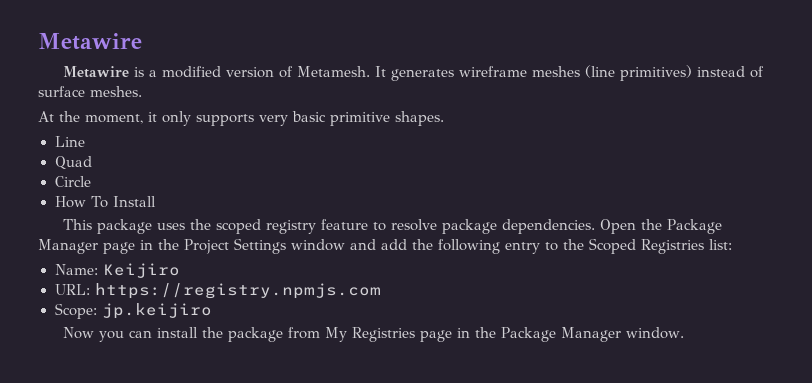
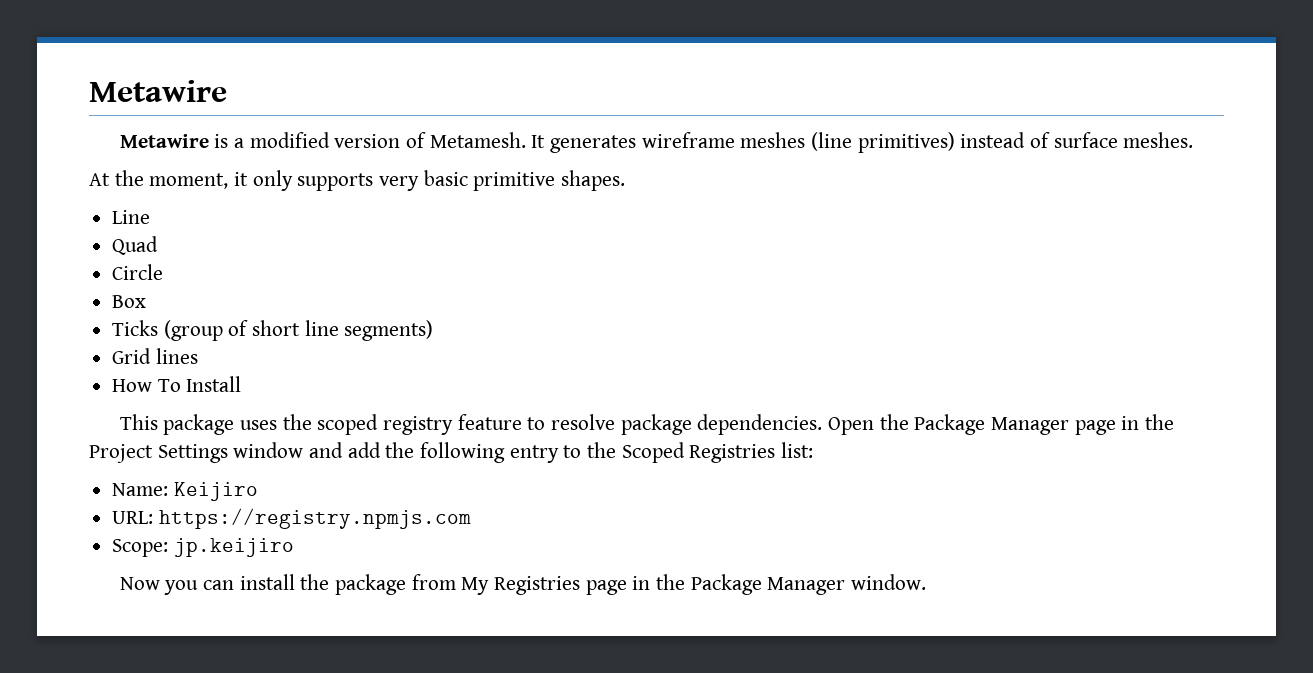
(91, 181) none -> [112,295,147,308] [112,320,434,341] [112,348,198,364] // Box // Ticks (group of short line segments) // Grid lines

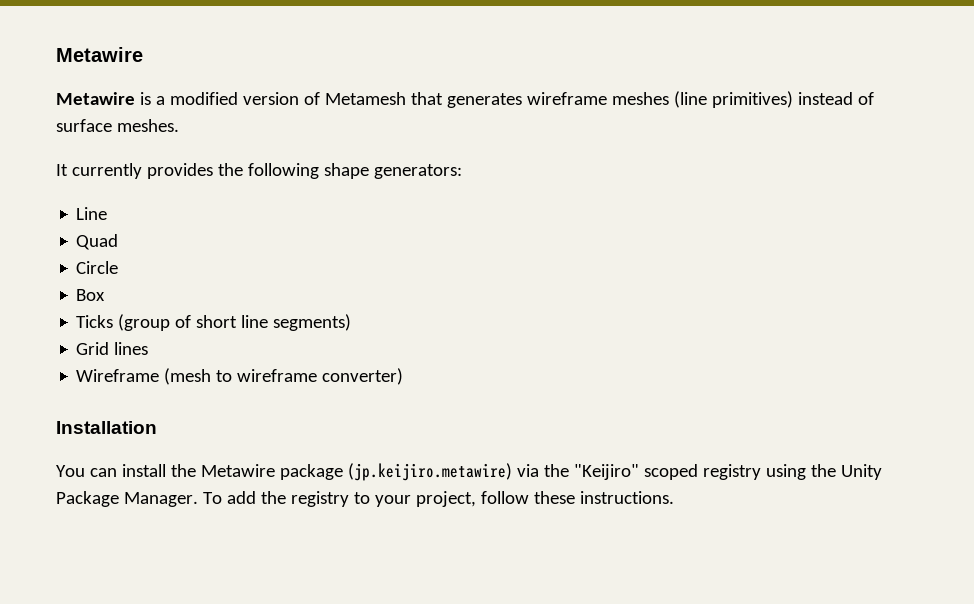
[429,132,546,148] Metamesh. It -> [324,92,443,105] Metamesh that
[89,170,626,191] At the moment, it only supports very basic primitive shapes. -> [56,163,462,179] It currently provides the following shape generators:
[112,376,242,392] [119,414,1175,435] [89,442,814,463] [112,482,258,501] [112,508,471,529] [112,538,294,557] [119,574,927,595] How To Install // This package uses the scoped registry feature to resolve package dependencies. Open the Package Manager page in the Project Settings window and add the following entry to the Scoped Registries list: // Name: Keijiro // URL: https://registry.npmjs.com // Scope: jp.keijiro // Now you can install the package from My Registries page in the Package Manager window. -> [76,368,404,385] [56,421,157,434] [56,463,882,481] [56,491,674,507] Wireframe (mesh to wireframe converter) // Installation // You can install the Metawire package (jp.keijiro.metawire) via the "Keijiro" scoped registry using the Unity Package Manager. To add the registry to your project, follow these instructions.

